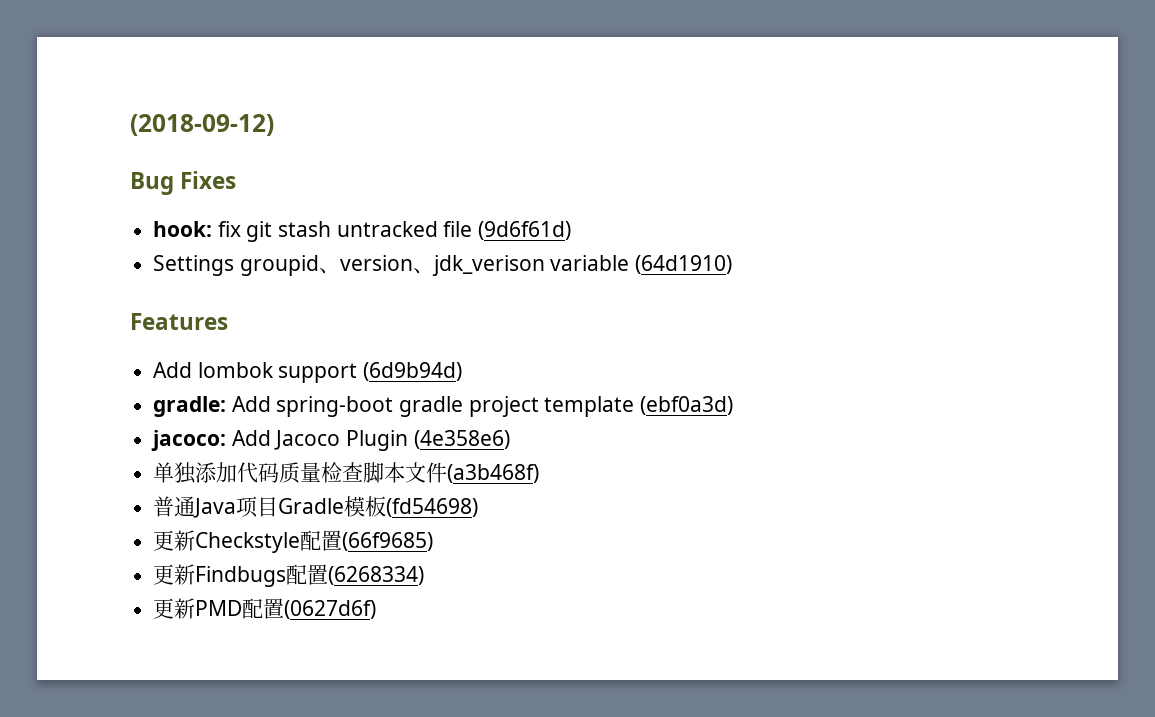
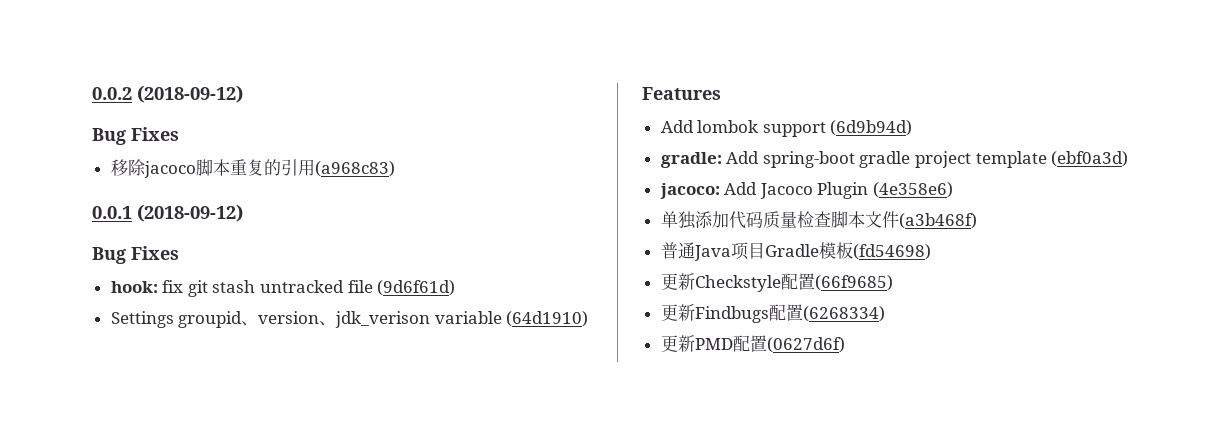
(130, 125) none -> [92,85,243,103] [92,127,179,145] [110,159,395,178] [92,206,132,219] 0.0.2 (2018-09-12) // Bug Fixes // 移除jacoco脚本重复的引用(a968c83) // 0.0.1

